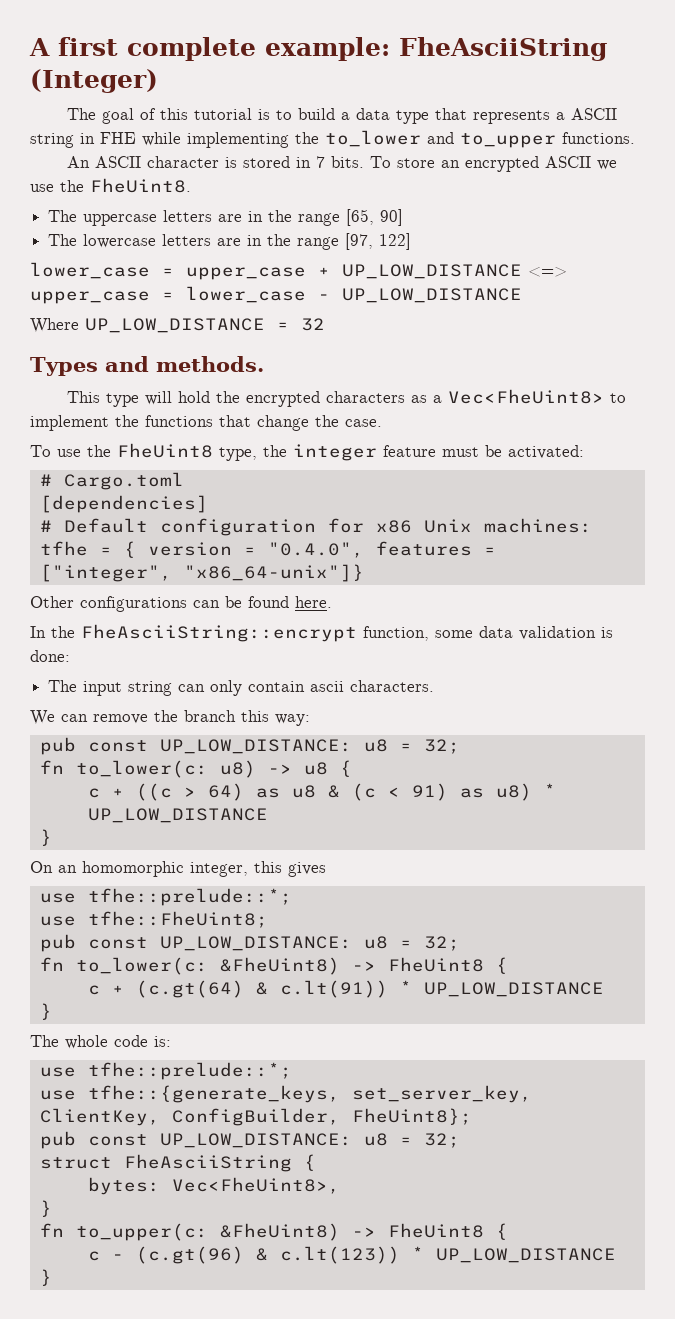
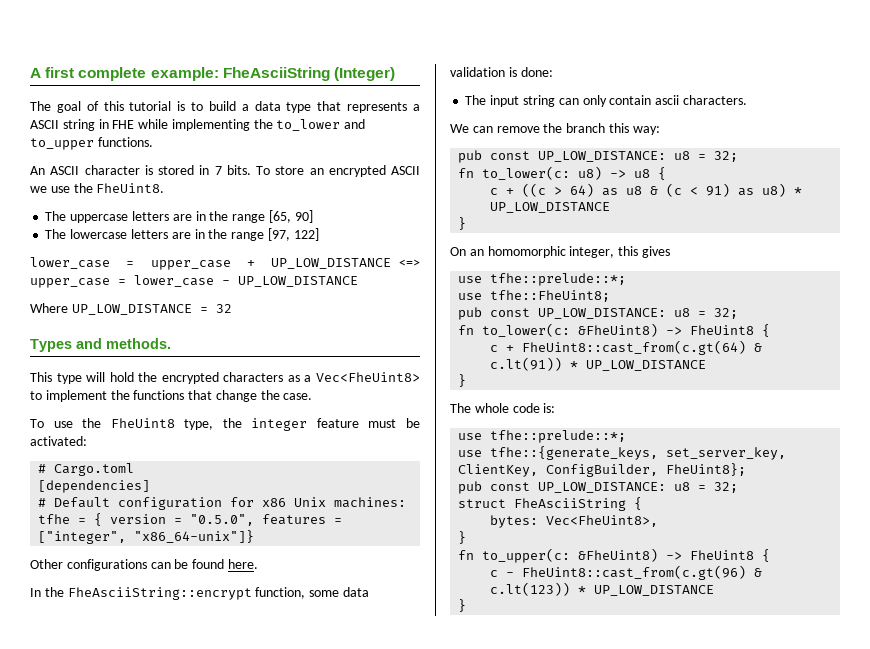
[267,542,364,558] "0.4.0", -> [190,514,255,526] "0.5.0",
[135,980,244,998] (c.gt(64) -> [522,340,747,355] FheUint8::cast_from(c.gt(64)
[135,1246,244,1264] (c.gt(96) -> [522,565,747,580] FheUint8::cast_from(c.gt(96)

